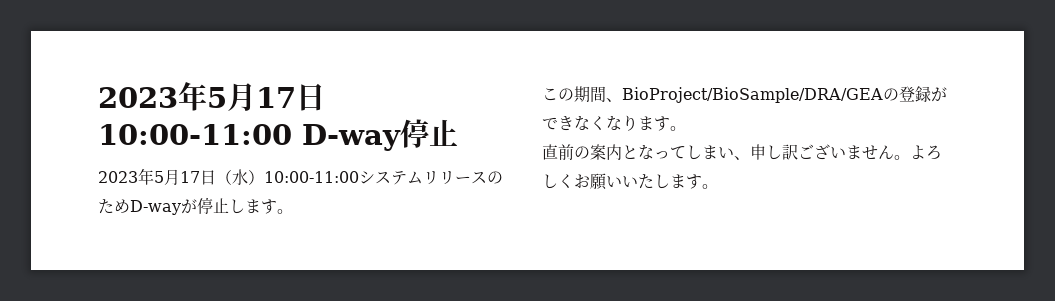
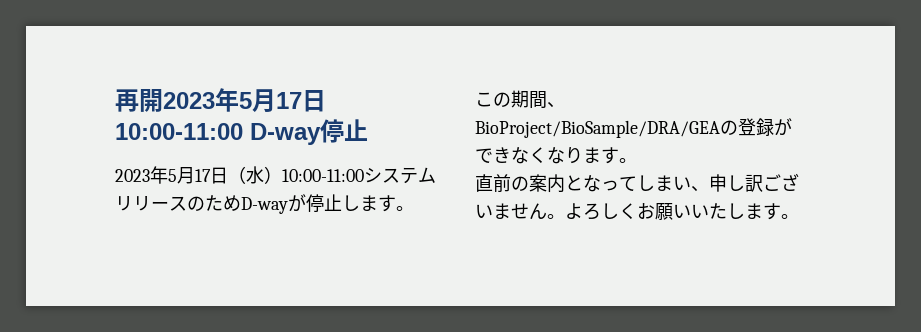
(98, 97) none -> [115,89,163,112] 再開

